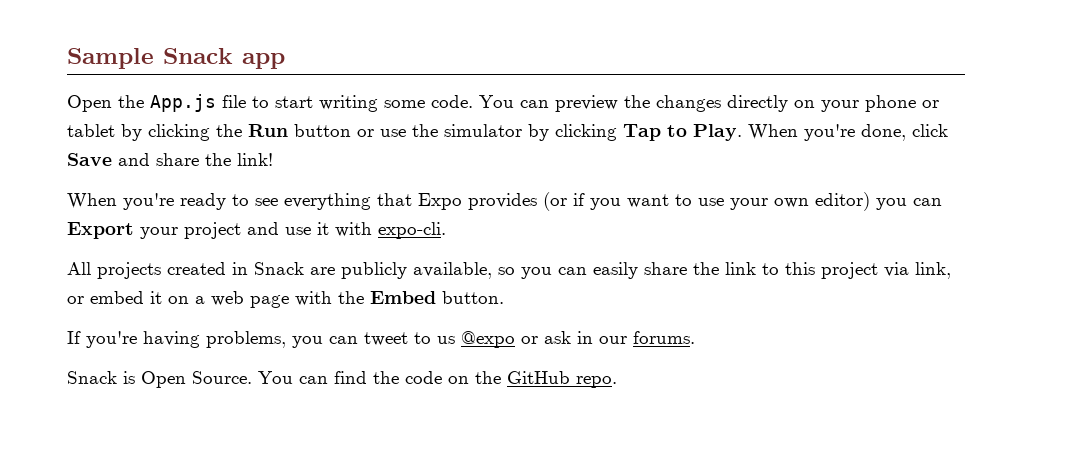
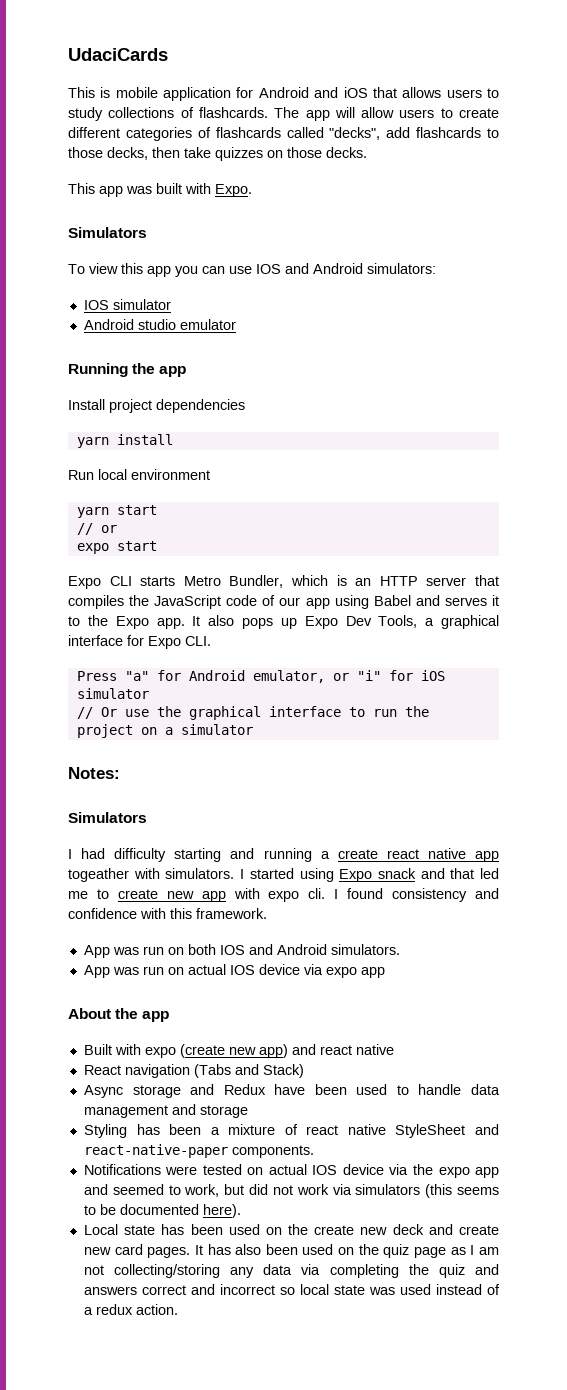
[67,48,285,69] [67,94,939,112] [67,124,948,141] [67,153,273,166] [67,192,942,211] [67,222,446,239] [67,262,951,279] [67,291,504,308] [67,331,695,348] [67,371,617,388] Sample Snack app // Open the App.js file to start writing some code. You can preview the changes directly on your phone or tablet by clicking the Run button or use the simulator by clicking Tap to Play. When you're done, click Save and share the link! // When you're ready to see everything that Expo provides (or if you want to use your own editor) you can Export your project and use it with expo-cli. // All projects created in Snack are publicly available, so you can easily share the link to this project via link, or embed it on a web page with the Embed button. // If you're having problems, you can tweet to us @expo or ask in our forums. // Snack is Open Source. You can find the code on the GitHub repo. -> [68,48,168,61] [68,87,500,101] [68,107,500,121] [68,127,499,141] [68,147,367,161] [68,183,252,197] [68,227,147,238] [68,263,436,277] [83,299,171,310] [83,319,236,330] [68,363,187,377] [68,399,245,413] [76,434,173,448] [68,469,210,480] [76,505,157,518] [76,523,117,535] [76,541,157,554] [68,575,500,589] [68,595,499,609] [68,615,499,629] [68,635,211,649] [76,670,445,683] [76,688,149,699] [76,706,429,720] [76,724,253,738] [68,767,120,779] [68,812,147,823] [68,848,500,862] [68,868,499,882] [68,888,500,902] [68,908,267,919] [83,944,400,958] [83,964,385,978] [68,1008,170,1022] [83,1044,394,1058] [83,1064,304,1078] [83,1084,501,1098] [83,1104,248,1118] [83,1124,500,1138] [83,1144,314,1158] [83,1164,499,1178] [83,1184,499,1198] [83,1204,241,1218] [83,1224,499,1235] [83,1244,500,1258] [83,1264,500,1278] [83,1284,500,1295] [83,1304,178,1315] UdaciCards // This is mobile application for Android and iOS that allows users to study collections of flashcards. The app will allow users to create different categories of flashcards called "decks", add flashcards to those decks, then take quizzes on those decks. // This app was built with Expo. // Simulators // To view this app you can use IOS and Android simulators: // IOS simulator // Android studio emulator // Running the app // Install project dependencies // yarn install // Run local environment // yarn start // // or // expo start // Expo CLI starts Metro Bundler, which is an HTTP server that compiles the JavaScript code of our app using Babel and serves it to the Expo app. It also pops up Expo Dev Tools, a graphical interface for Expo CLI. // Press "a" for Android emulator, or "i" for iOS simulator // // Or use the graphical interface to run the project on a simulator // Notes: // Simulators // I had difficulty starting and running a create react native app togeather with simulators. I started using Expo snack and that led me to create new app with expo cli. I found consistency and confidence with this framework. // App was run on both IOS and Android simulators. // App was run on actual IOS device via expo app // About the app // Built with expo (create new app) and react native // React navigation (Tabs and Stack) // Async storage and Redux have been used to handle data management and storage // Styling has been a mixture of react native StyleSheet and react-native-paper components. // Notifications were tested on actual IOS device via the expo app and seemed to work, but did not work via simulators (this seems to be documented here). // Local state has been used on the create new deck and create new card pages. It has also been used on the quiz page as I am not collecting/storing any data via completing the quiz and answers correct and incorrect so local state was used instead of a redux action.

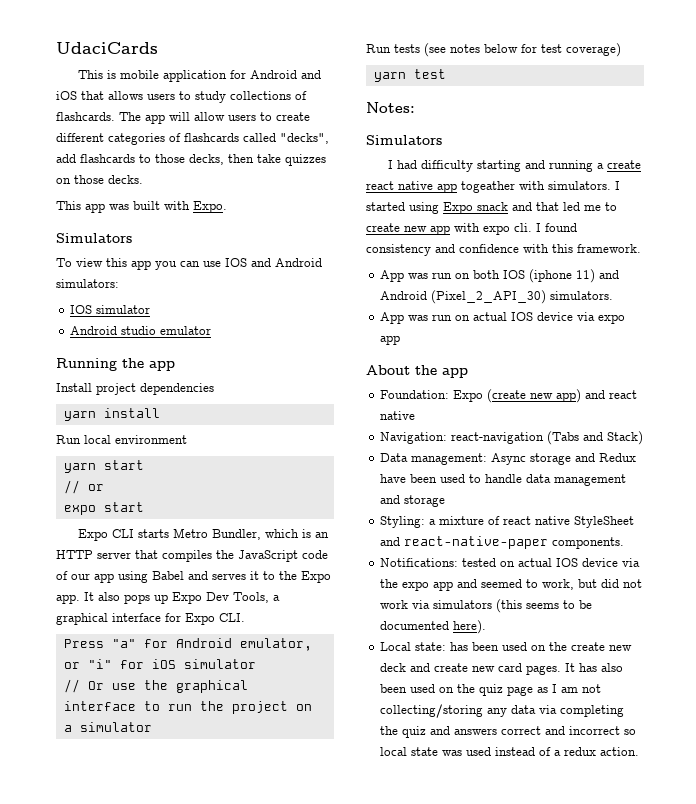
(253, 729) none -> [366,43,621,57] [373,69,446,82] // Run tests (see notes below for test coverage) // yarn test
[248,944,327,955] and Android -> [529,269,620,283] [380,290,547,304] (iphone 11) and Android (Pixel_2_API_30)
[83,1044,176,1058] Built with expo -> [380,390,484,402] Foundation: Expo
[83,1064,190,1078] React navigation -> [380,432,545,444] Navigation: react-navigation
(304, 1071) none -> [380,453,488,465] Data management:
[83,1124,202,1138] Styling has been -> [380,516,426,528] Styling:
[83,1164,198,1175] Notifications were -> [380,558,459,567] Notifications:
[124,1225,156,1235] state -> [415,642,447,651] state:

